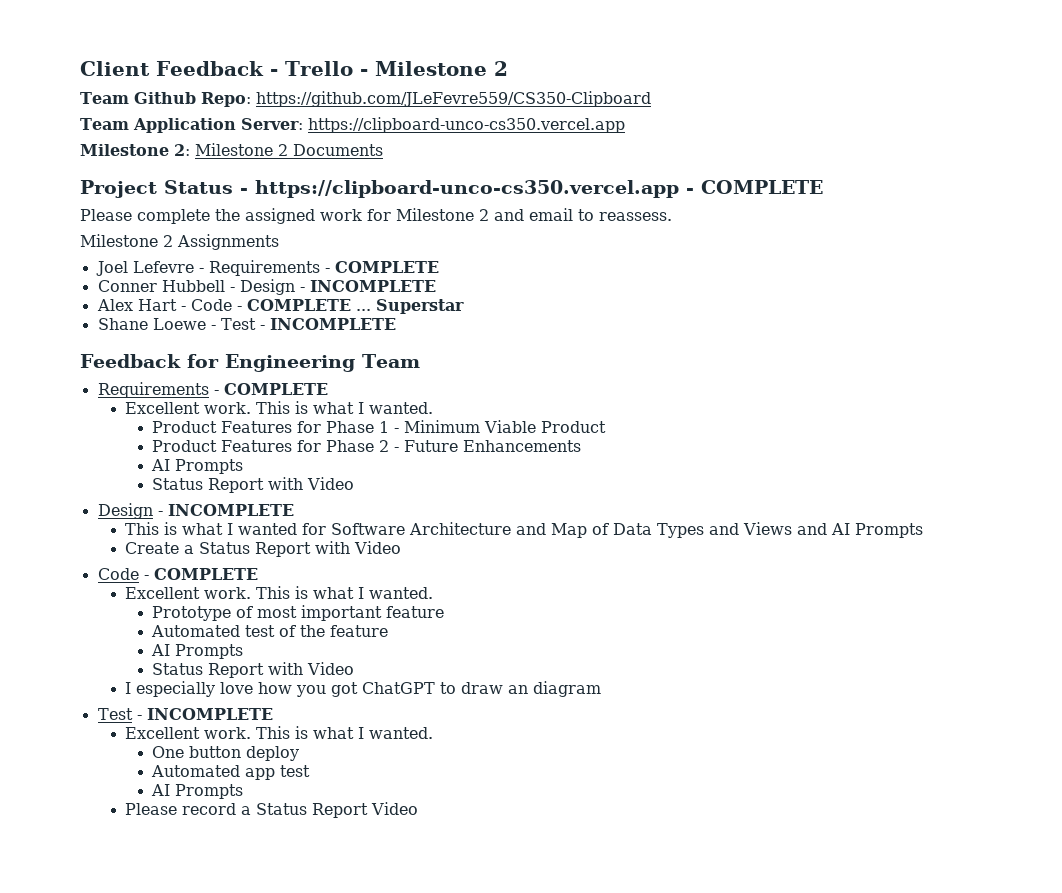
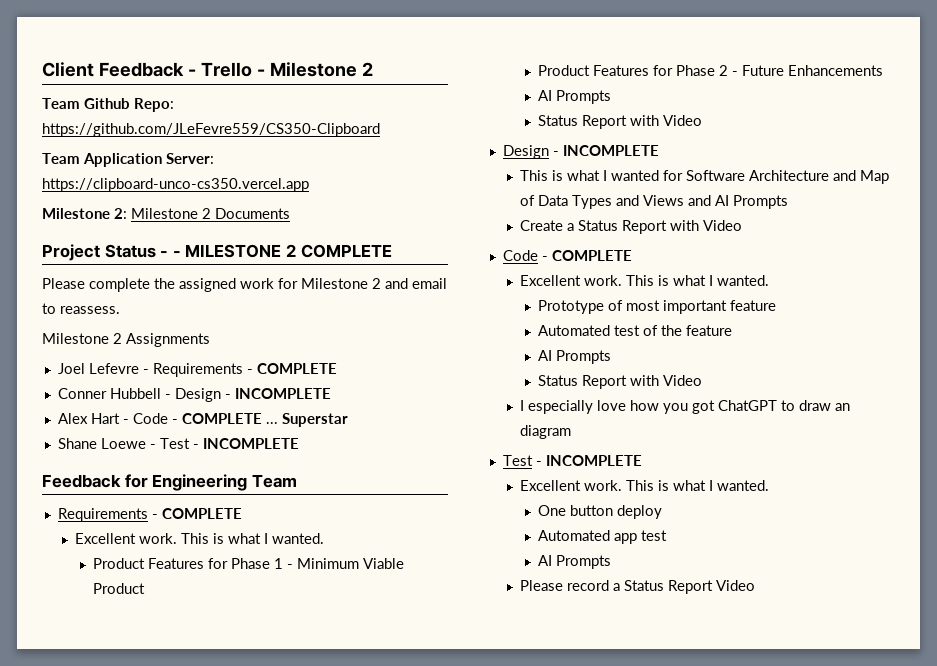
[255,180,694,198] https://clipboard-unco-cs350.vercel.app - -> [172,244,296,258] - MILESTONE 2

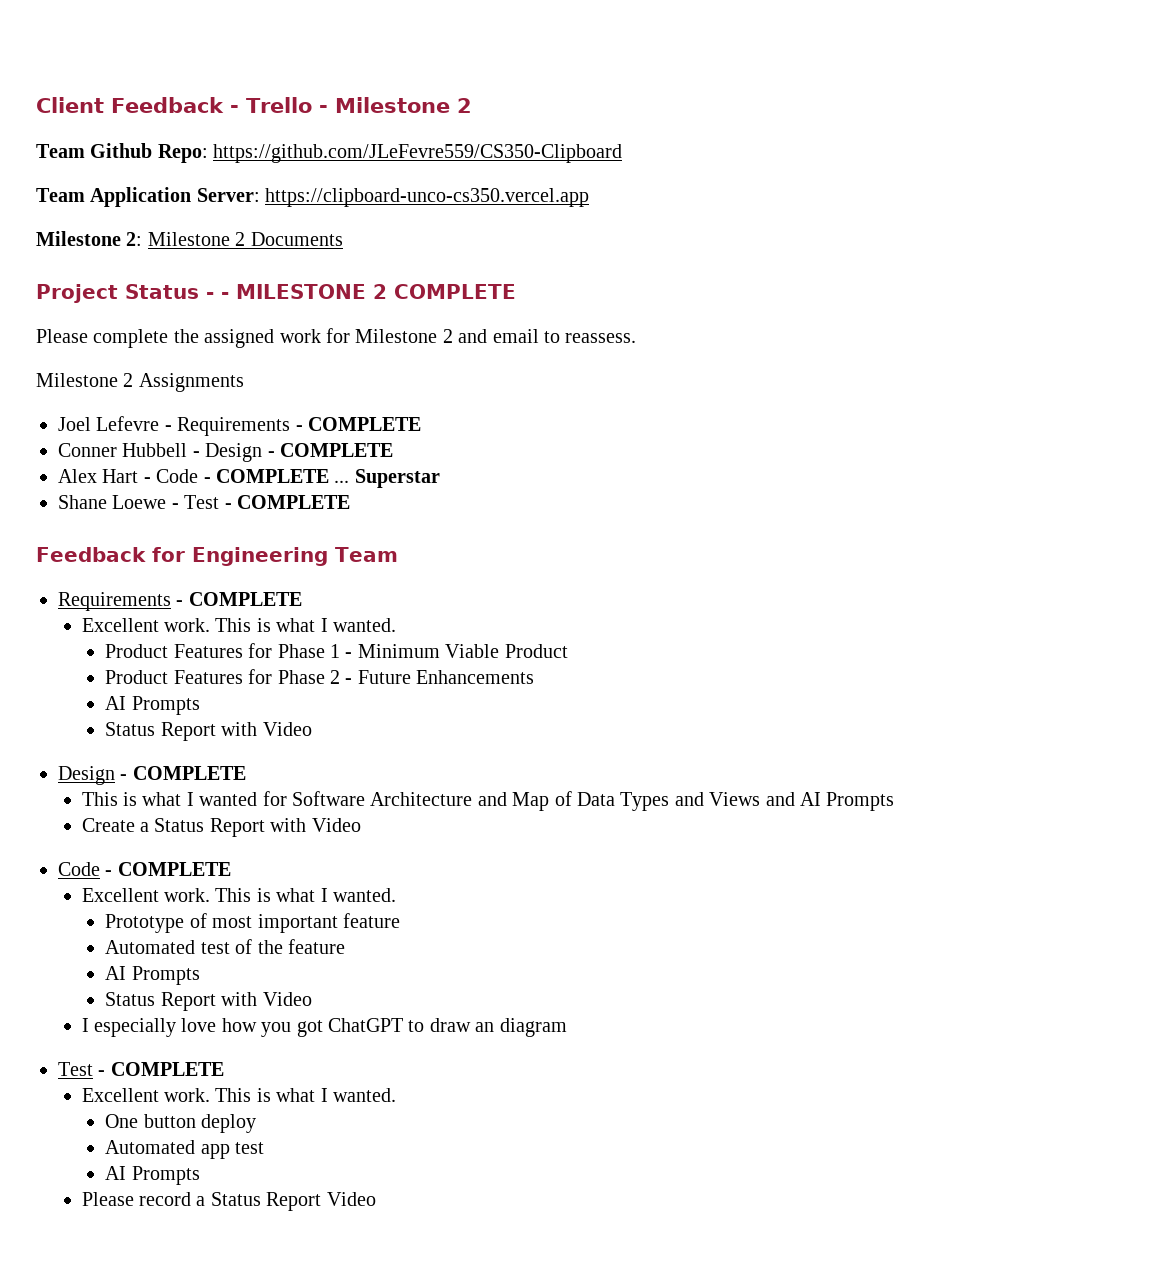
[234,388,331,399] INCOMPLETE -> [280,443,393,457] COMPLETE
[202,438,299,449] INCOMPLETE -> [237,495,350,509] COMPLETE
[562,145,659,156] INCOMPLETE -> [132,766,246,780] COMPLETE
[545,455,642,466] INCOMPLETE -> [110,1062,224,1076] COMPLETE

